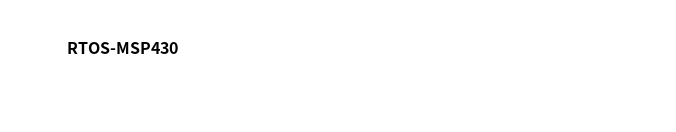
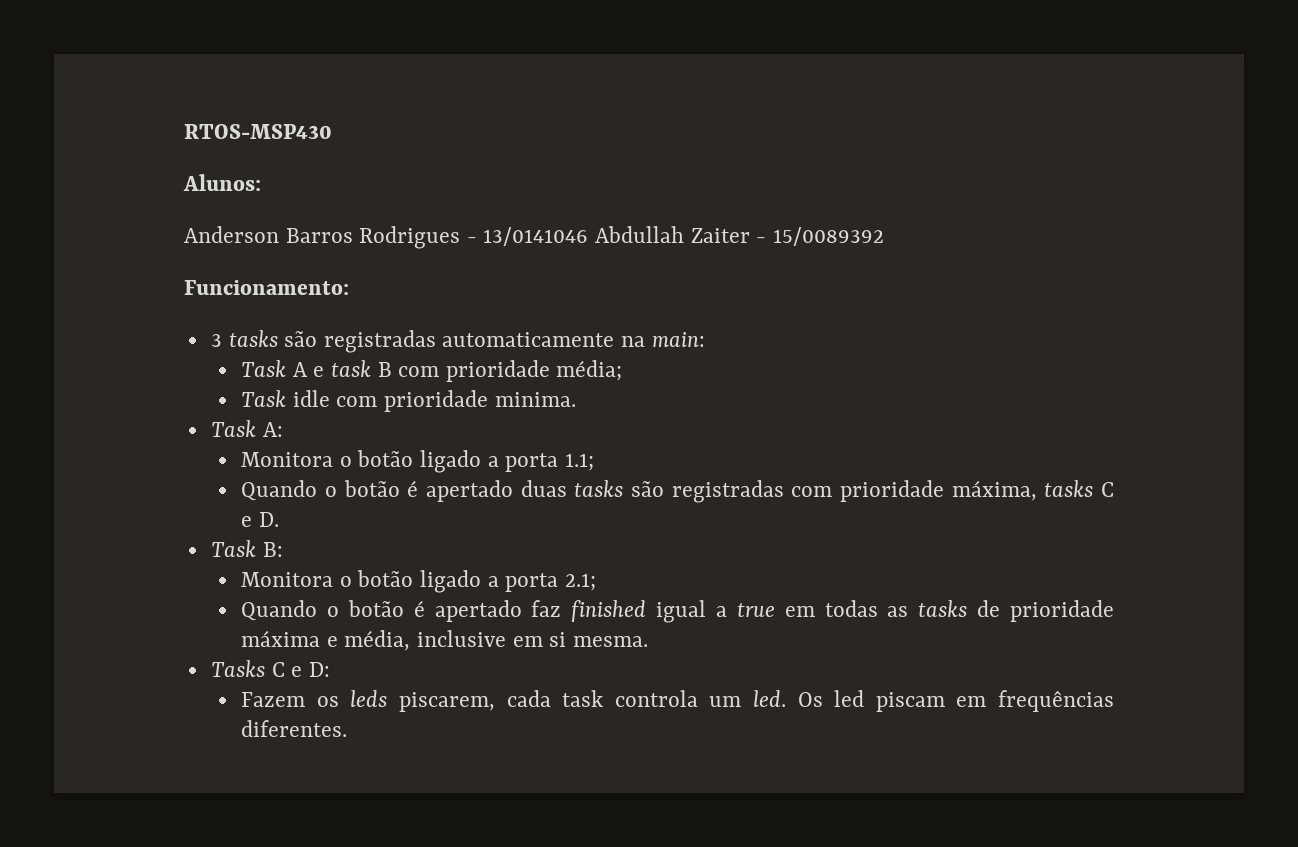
(178, 48) none -> [183,174,261,191] [184,226,884,249] [184,280,349,295] [210,330,705,353] [241,360,623,382] [241,390,576,412] [210,420,283,437] [241,450,594,473] [241,480,1114,503] [241,512,279,527] [210,540,283,557] [241,570,596,593] [241,600,1115,623] [241,630,648,651] [210,660,330,677] [241,690,1114,712] [241,720,348,737] // Alunos: // Anderson Barros Rodrigues - 13/0141046 Abdullah Zaiter - 15/0089392 // Funcionamento: // 3 tasks são registradas automaticamente na main: // Task A e task B com prioridade média; // Task idle com prioridade minima. // Task A: // Monitora o botão ligado a porta 1.1; // Quando o botão é apertado duas tasks são registradas com prioridade máxima, tasks C e D. // Task B: // Monitora o botão ligado a porta 2.1; // Quando o botão é apertado faz finished igual a true em todas as tasks de prioridade máxima e média, inclusive em si mesma. // Tasks C e D: // Fazem os leds piscarem, cada task controla um led. Os led piscam em frequências diferentes.

